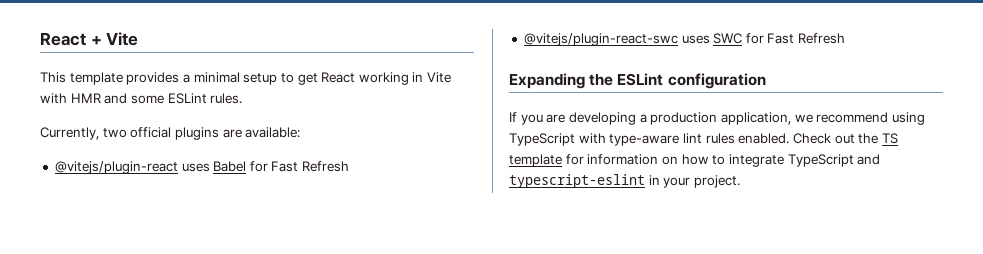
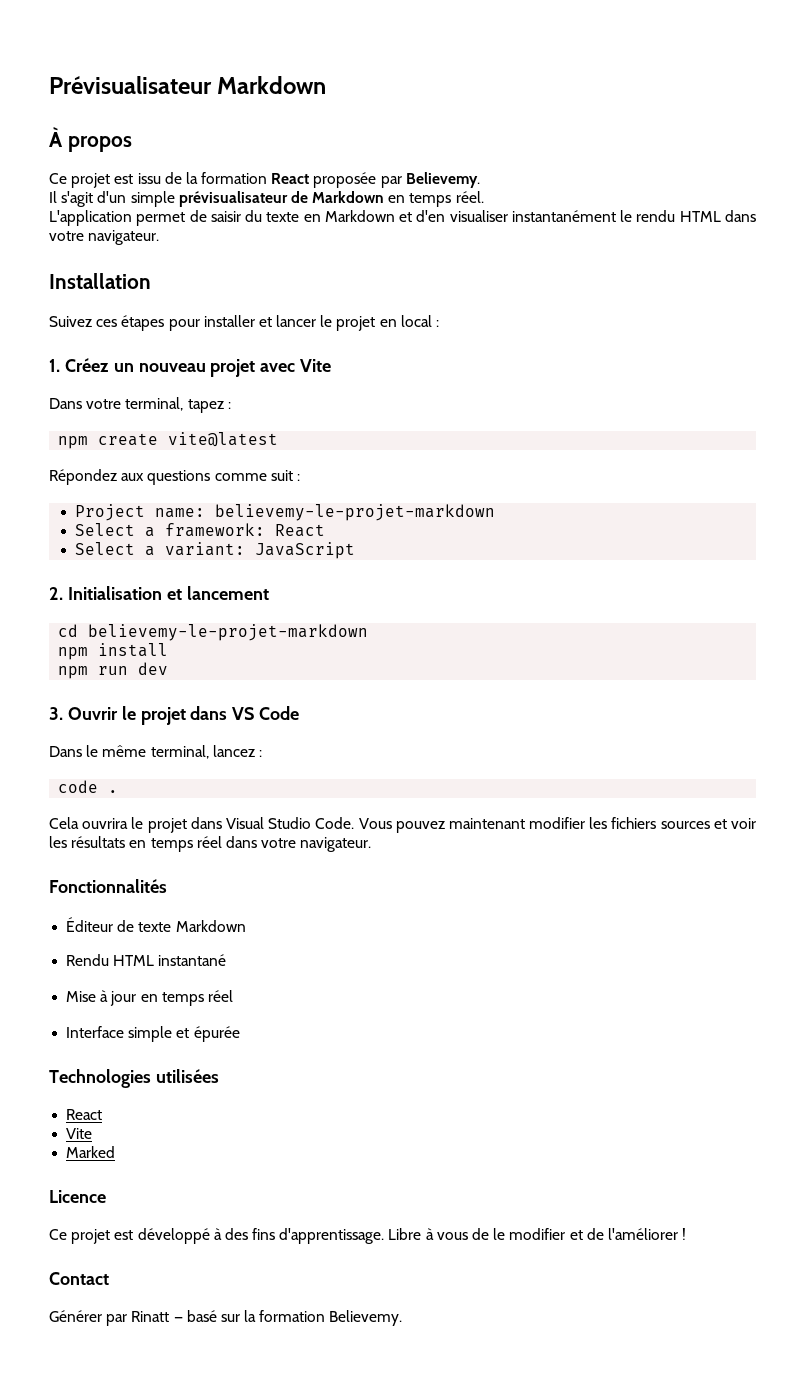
[40,32,139,46] [40,72,452,85] [40,93,243,104] [40,127,301,140] [54,161,350,174] [523,33,846,46] [509,73,766,89] [509,112,925,125] [509,133,898,146] [509,154,881,167] [509,174,740,188] React + Vite // This template provides a minimal setup to get React working in Vite with HMR and some ESLint rules. // Currently, two official plugins are available: // @vitejs/plugin-react uses Babel for Fast Refresh // @vitejs/plugin-react-swc uses SWC for Fast Refresh // Expanding the ESLint configuration // If you are developing a production application, we recommend using TypeScript with type-aware lint rules enabled. Check out the TS template for information on how to integrate TypeScript and typescript-eslint in your project. -> [49,76,327,94] [49,127,132,152] [49,172,480,188] [49,191,484,207] [49,210,756,226] [49,230,160,245] [49,273,151,289] [49,315,440,331] [49,358,332,377] [49,397,231,413] [58,432,279,449] [49,469,300,485] [75,504,496,521] [75,523,326,537] [75,542,356,559] [49,586,269,600] [58,624,369,641] [58,643,169,660] [58,662,169,679] [49,706,300,725] [49,745,262,759] [58,780,119,793] [49,817,756,833] [49,836,372,852] [49,879,167,893] [66,917,246,932] [66,954,227,966] [66,990,233,1006] [66,1026,240,1042] [49,1069,219,1088] [66,1109,103,1120] [66,1128,93,1139] [66,1146,116,1158] [49,1190,106,1203] [49,1228,687,1244] [49,1272,109,1285] [49,1310,403,1326] Prévisualisateur Markdown // À propos // Ce projet est issu de la formation React proposée par Believemy. // Il s'agit d'un simple prévisualisateur de Markdown en temps réel. // L'application permet de saisir du texte en Markdown et d'en visualiser instantanément le rendu HTML dans votre navigateur. // Installation // Suivez ces étapes pour installer et lancer le projet en local : // 1. Créez un nouveau projet avec Vite // Dans votre terminal, tapez : // npm create vite@latest // Répondez aux questions comme suit : // Project name: believemy-le-projet-markdown // Select a framework: React // Select a variant: JavaScript // 2. Initialisation et lancement // cd believemy-le-projet-markdown // npm install // npm run dev // 3. Ouvrir le projet dans VS Code // Dans le même terminal, lancez : // code . // Cela ouvrira le projet dans Visual Studio Code. Vous pouvez maintenant modifier les fichiers sources et voir les résultats en temps réel dans votre navigateur. // Fonctionnalités // Éditeur de texte Markdown // Rendu HTML instantané // Mise à jour en temps réel // Interface simple et épurée // Technologies utilisées // React // Vite // Marked // Licence // Ce projet est développé à des fins d'apprentissage. Libre à vous de le modifier et de l'améliorer ! // Contact // Générer par Rinatt — basé sur la formation Believemy.

